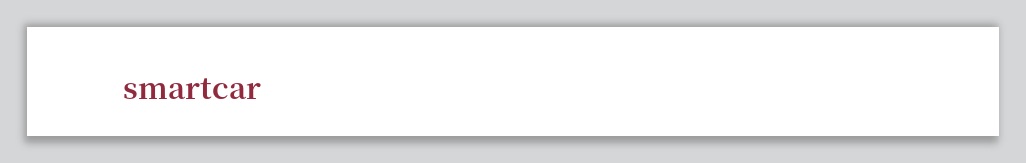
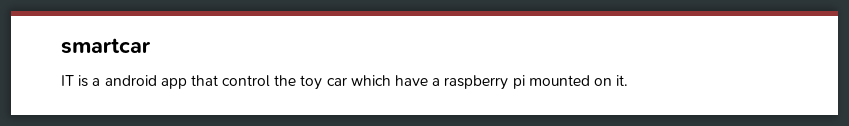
(261, 88) none -> [61,75,629,90] // IT is a android app that control the toy car which have a raspberry pi mounted on it.

